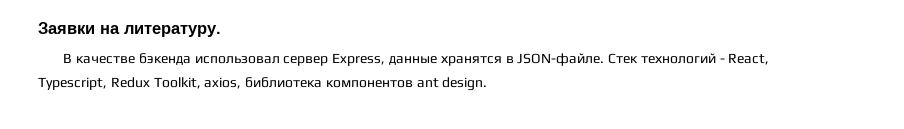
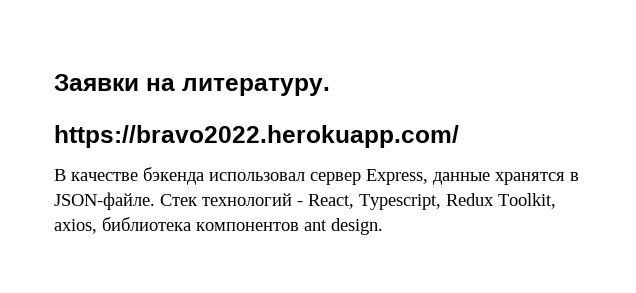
(221, 31) none -> [54,125,459,148] // https://bravo2022.herokuapp.com/

